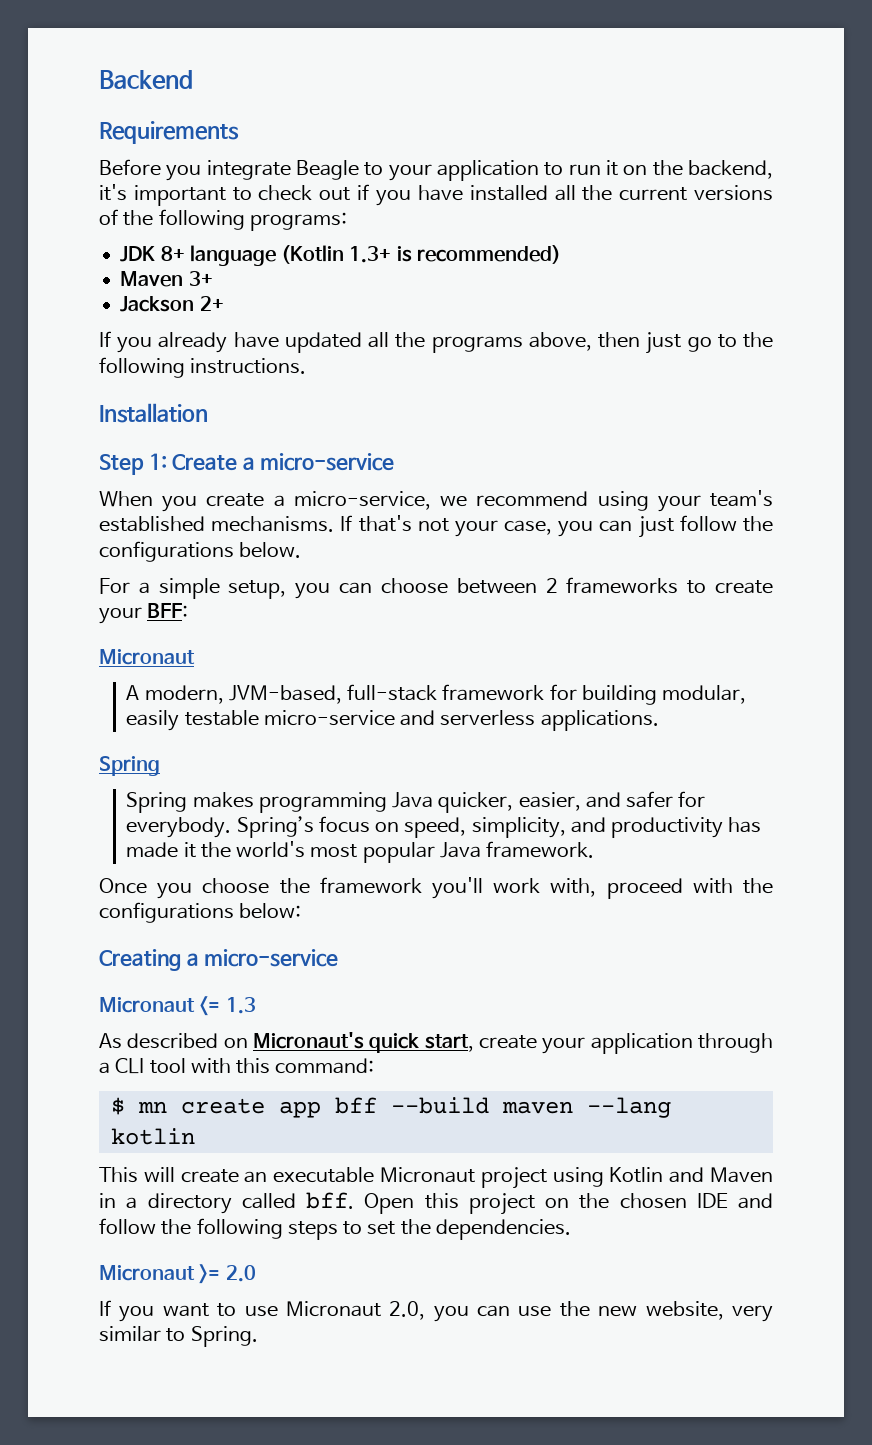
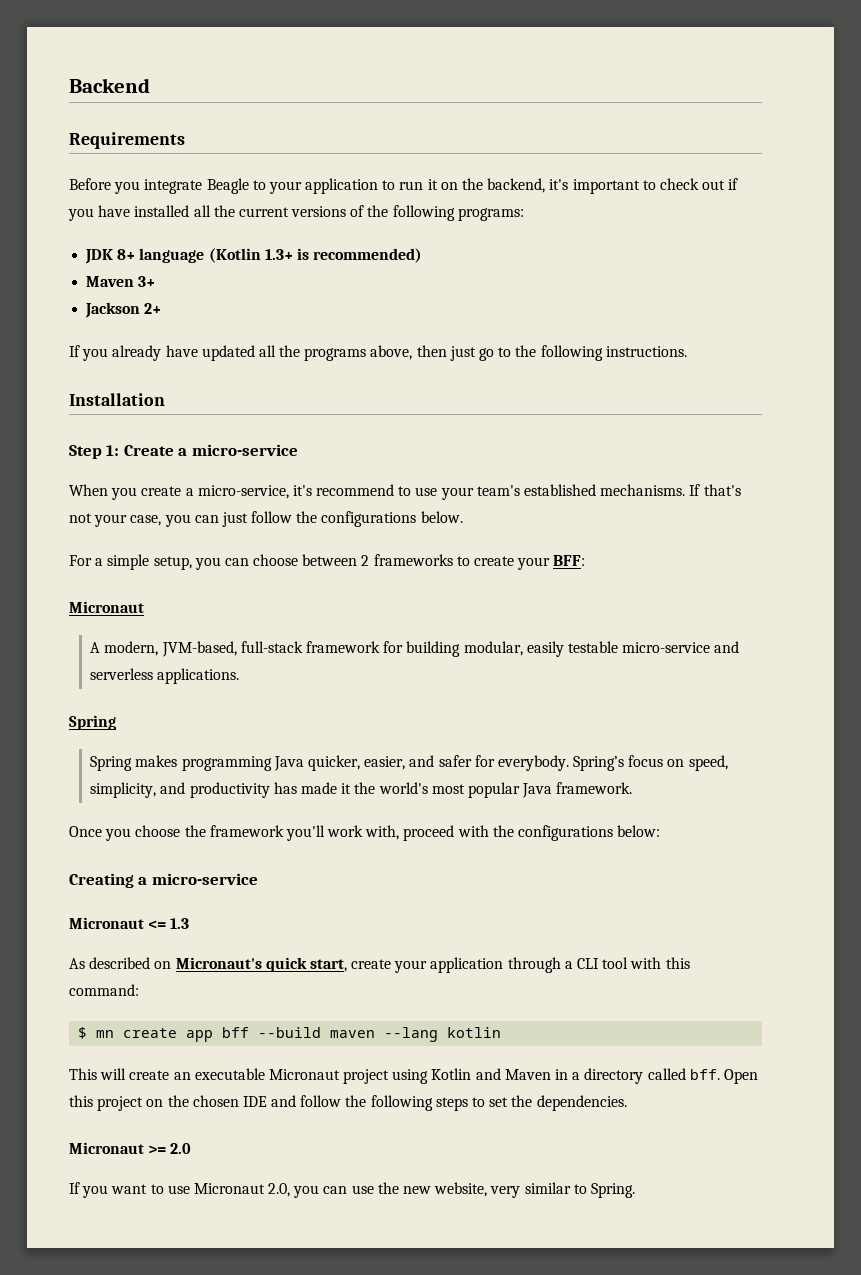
[440,491,649,511] we recommend using -> [292,484,438,496] it's recommend to use

